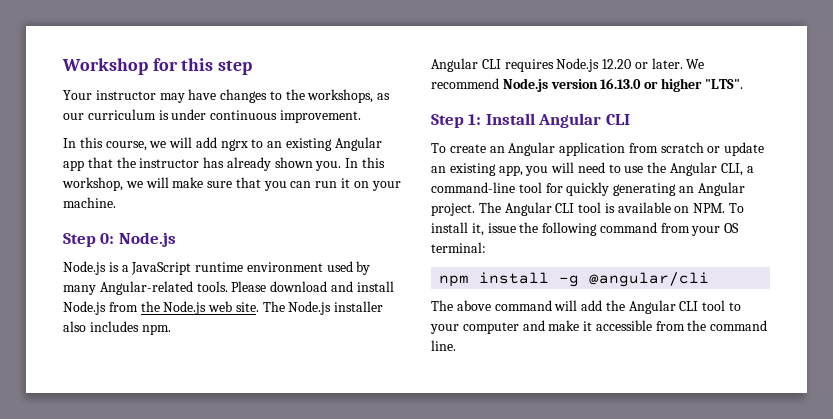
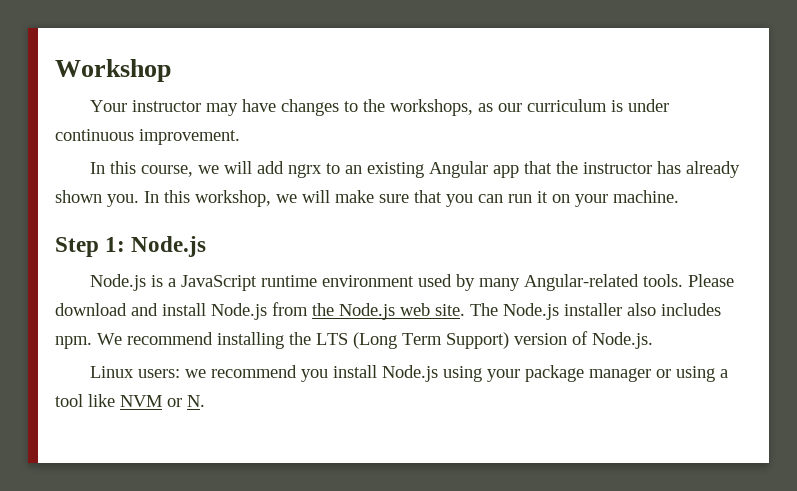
[152,58,253,75] for this step -> (171, 70) none
[100,233,115,244] 0: -> [105,237,126,252] 1:
[431,58,705,72] [431,78,743,92] [431,113,630,128] [431,142,765,156] [431,162,754,176] [431,182,745,196] [431,202,745,216] [431,222,740,236] [431,242,486,253] [439,272,710,287] [431,300,742,314] [430,320,768,334] [431,340,456,351] // Angular CLI requires Node.js 12.20 or later. We recommend Node.js version 16.13.0 or higher "LTS". // Step 1: Install Angular CLI // To create an Angular application from scratch or update an existing app, you will need to use the Angular CLI, a command-line tool for quickly generating an Angular project. The Angular CLI tool is available on NPM. To install it, issue the following command from your OS terminal: // npm install -g @angular/cli // The above command will add the Angular CLI tool to your computer and make it accessible from the command line. -> [97,331,653,349] [89,365,728,382] [55,394,205,407] We recommend installing the LTS (Long Term Support) version of Node.js. // Linux users: we recommend you install Node.js using your package manager or using a tool like NVM or N.

